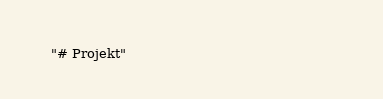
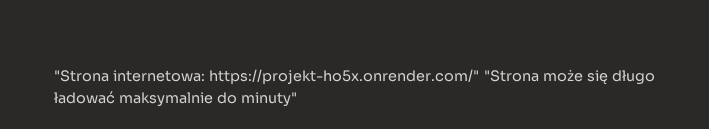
[51,48,126,61] "# Projekt" -> [54,69,655,85] [54,91,297,107] "Strona internetowa: https://projekt-ho5x.onrender.com/" "Strona może się długo ładować maksymalnie do minuty"

